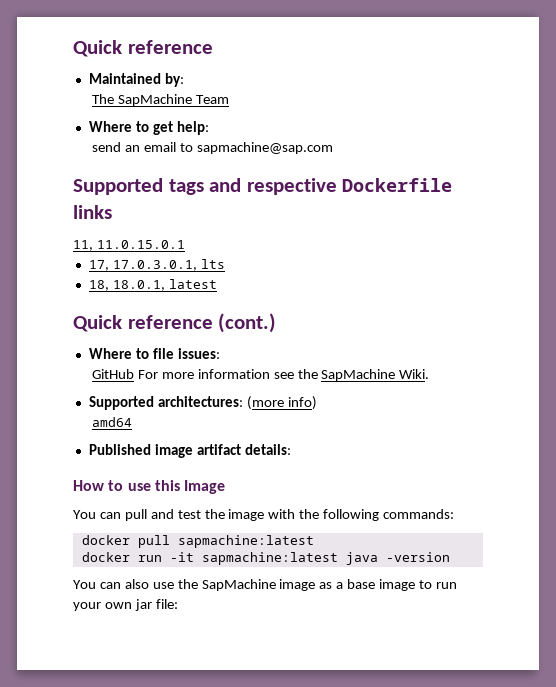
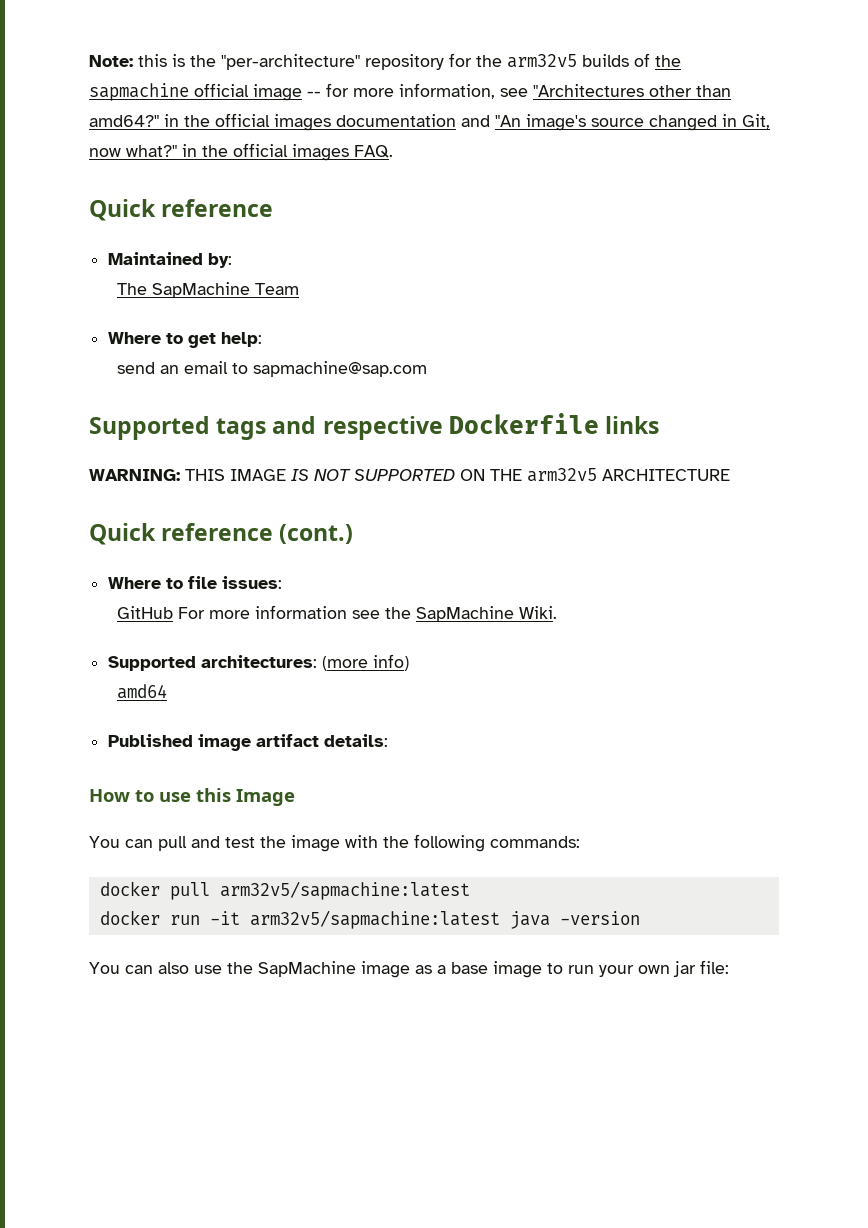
(73, 48) none -> [89,53,681,70] [89,83,731,101] [89,113,770,131] [89,143,393,161] Note: this is the "per-architecture" repository for the arm32v5 builds of the sapmachine official image -- for more information, see "Architectures other than amd64?" in the official images documentation and "An image's source changed in Git, now what?" in the official images FAQ. //
[73,240,185,251] [88,259,225,271] [88,279,217,291] 11, 11.0.15.0.1 // 17, 17.0.3.0.1, lts // 18, 18.0.1, latest -> [89,468,730,482] WARNING: THIS IMAGE IS NOT SUPPORTED ON THE arm32v5 ARCHITECTURE
[177,535,314,548] sapmachine:latest -> [219,881,470,900] arm32v5/sapmachine:latest
[201,552,338,565] sapmachine:latest -> [249,910,500,929] arm32v5/sapmachine:latest

